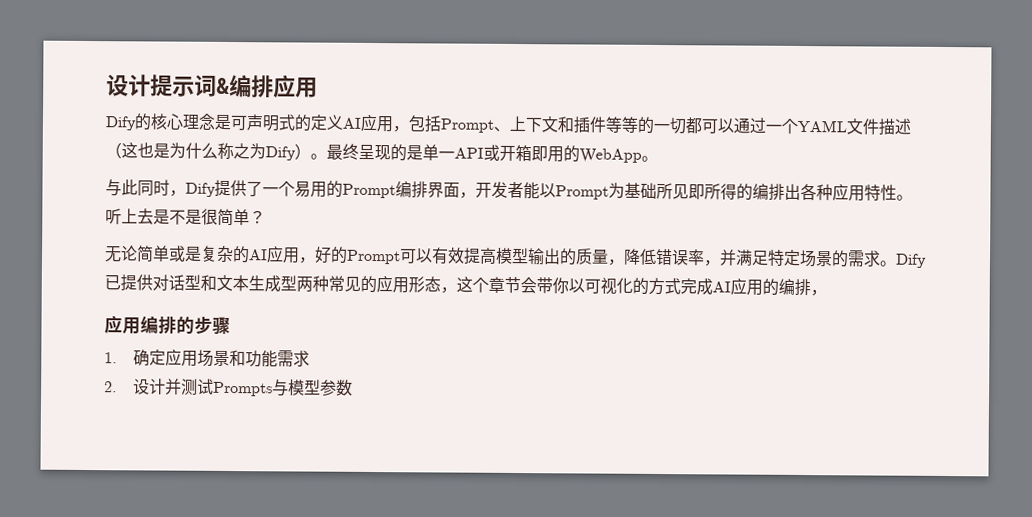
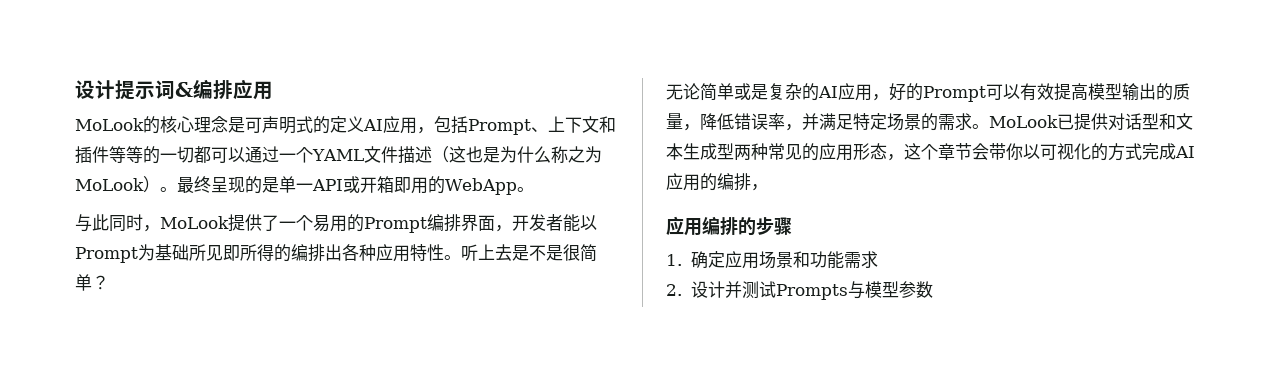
[105,116,136,131] Dify -> [75,118,144,131] MoLook
[265,146,296,161] Dify -> [75,178,144,191] MoLook
[185,182,216,197] Dify -> [160,216,229,229] MoLook
[895,253,927,268] Dify -> [989,115,1058,128] MoLook

